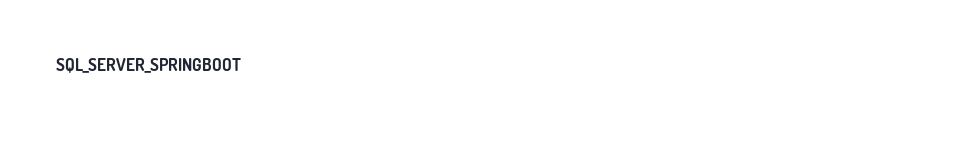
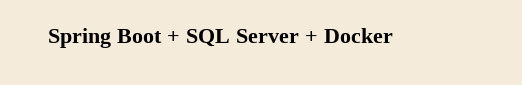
[56,58,241,73] SQL_SERVER_SPRINGBOOT -> [48,28,393,48] Spring Boot + SQL Server + Docker

